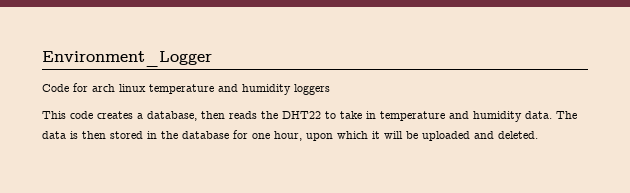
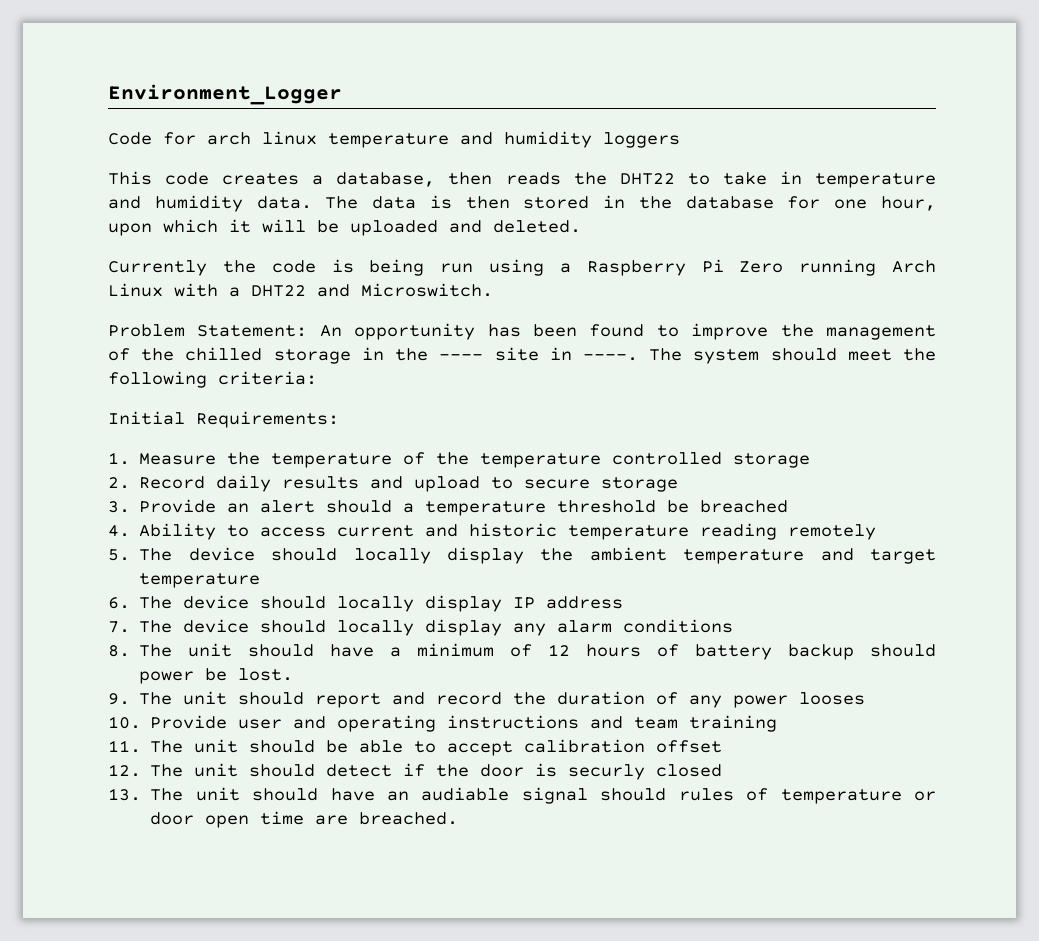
(538, 135) none -> [108,259,936,276] [108,283,493,297] [108,323,936,340] [108,347,936,364] [108,371,317,388] [108,411,339,428] [108,452,811,468] [108,475,679,492] [108,499,789,516] [108,523,877,540] [108,547,936,564] [139,573,261,588] [108,595,624,612] [108,619,734,636] [108,643,936,660] [139,668,294,684] [108,691,866,708] [108,715,778,732] [108,739,723,756] [108,763,723,780] [108,787,936,804] [150,811,459,828] // Currently the code is being run using a Raspberry Pi Zero running Arch Linux with a DHT22 and Microswitch. // Problem Statement: An opportunity has been found to improve the management of the chilled storage in the ---- site in ----. The system should meet the following criteria: // Initial Requirements: // 1. Measure the temperature of the temperature controlled storage // 2. Record daily results and upload to secure storage // 3. Provide an alert should a temperature threshold be breached // 4. Ability to access current and historic temperature reading remotely // 5. The device should locally display the ambient temperature and target temperature // 6. The device should locally display IP address // 7. The device should locally display any alarm conditions // 8. The unit should have a minimum of 12 hours of battery backup should power be lost. // 9. The unit should report and record the duration of any power looses // 10. Provide user and operating instructions and team training // 11. The unit should be able to accept calibration offset // 12. The unit should detect if the door is securly closed // 13. The unit should have an audiable signal should rules of temperature or door open time are breached.

